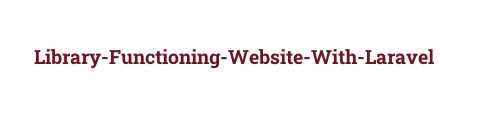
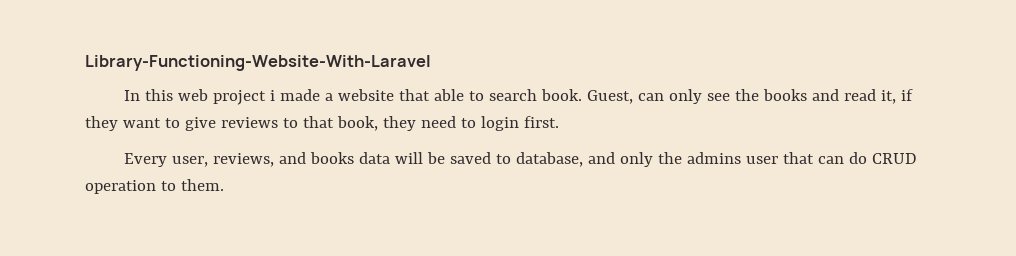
(434, 59) none -> [124,89,914,105] [85,116,559,131] [124,152,918,167] [85,179,224,194] // In this web project i made a website that able to search book. Guest, can only see the books and read it, if they want to give reviews to that book, they need to login first. // Every user, reviews, and books data will be saved to database, and only the admins user that can do CRUD operation to them.

